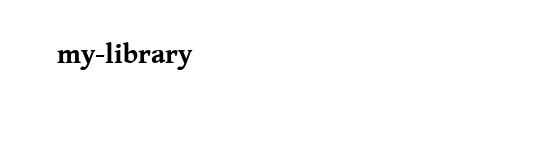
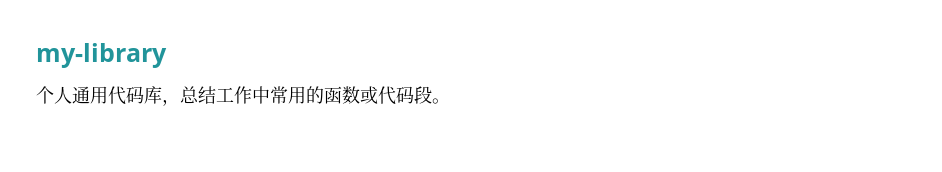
(193, 56) none -> [36,86,450,106] // 个人通用代码库，总结工作中常用的函数或代码段。

